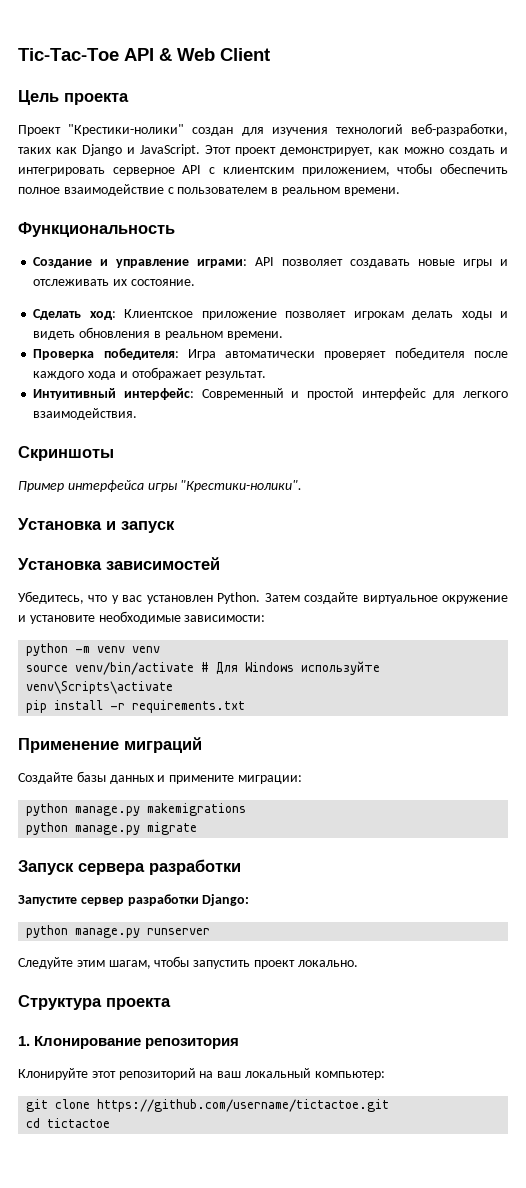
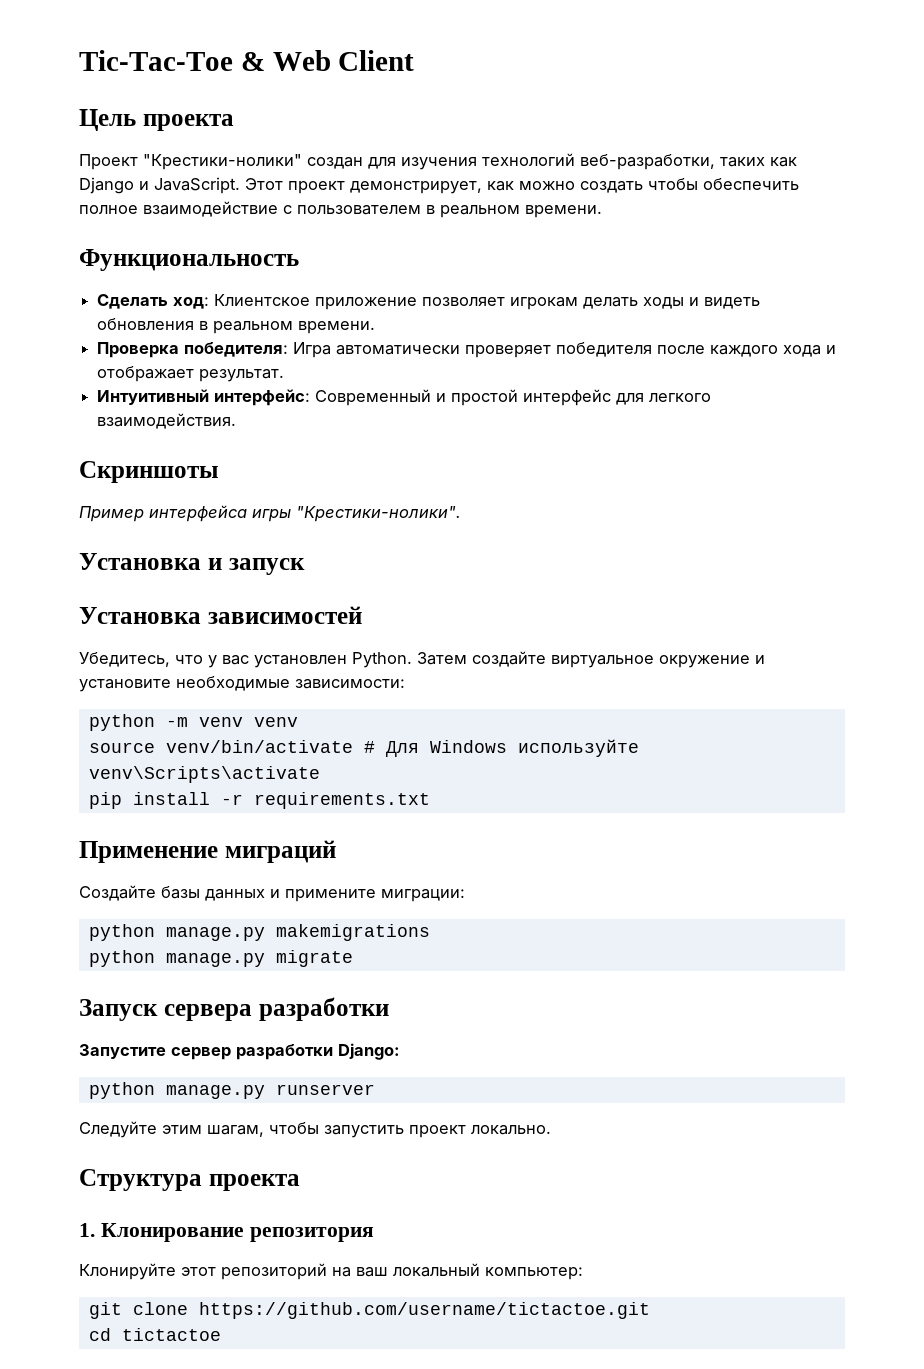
[124,48,154,61] API -> (233, 60) none
[500,147,508,154] [18,165,390,176] и интегрировать серверное API с клиентским приложением, -> (643, 187) none
[33,257,509,268] [33,279,195,286] // Создание и управление играми: API позволяет создавать новые игры и отслеживать их состояние. -> (299, 260) none

